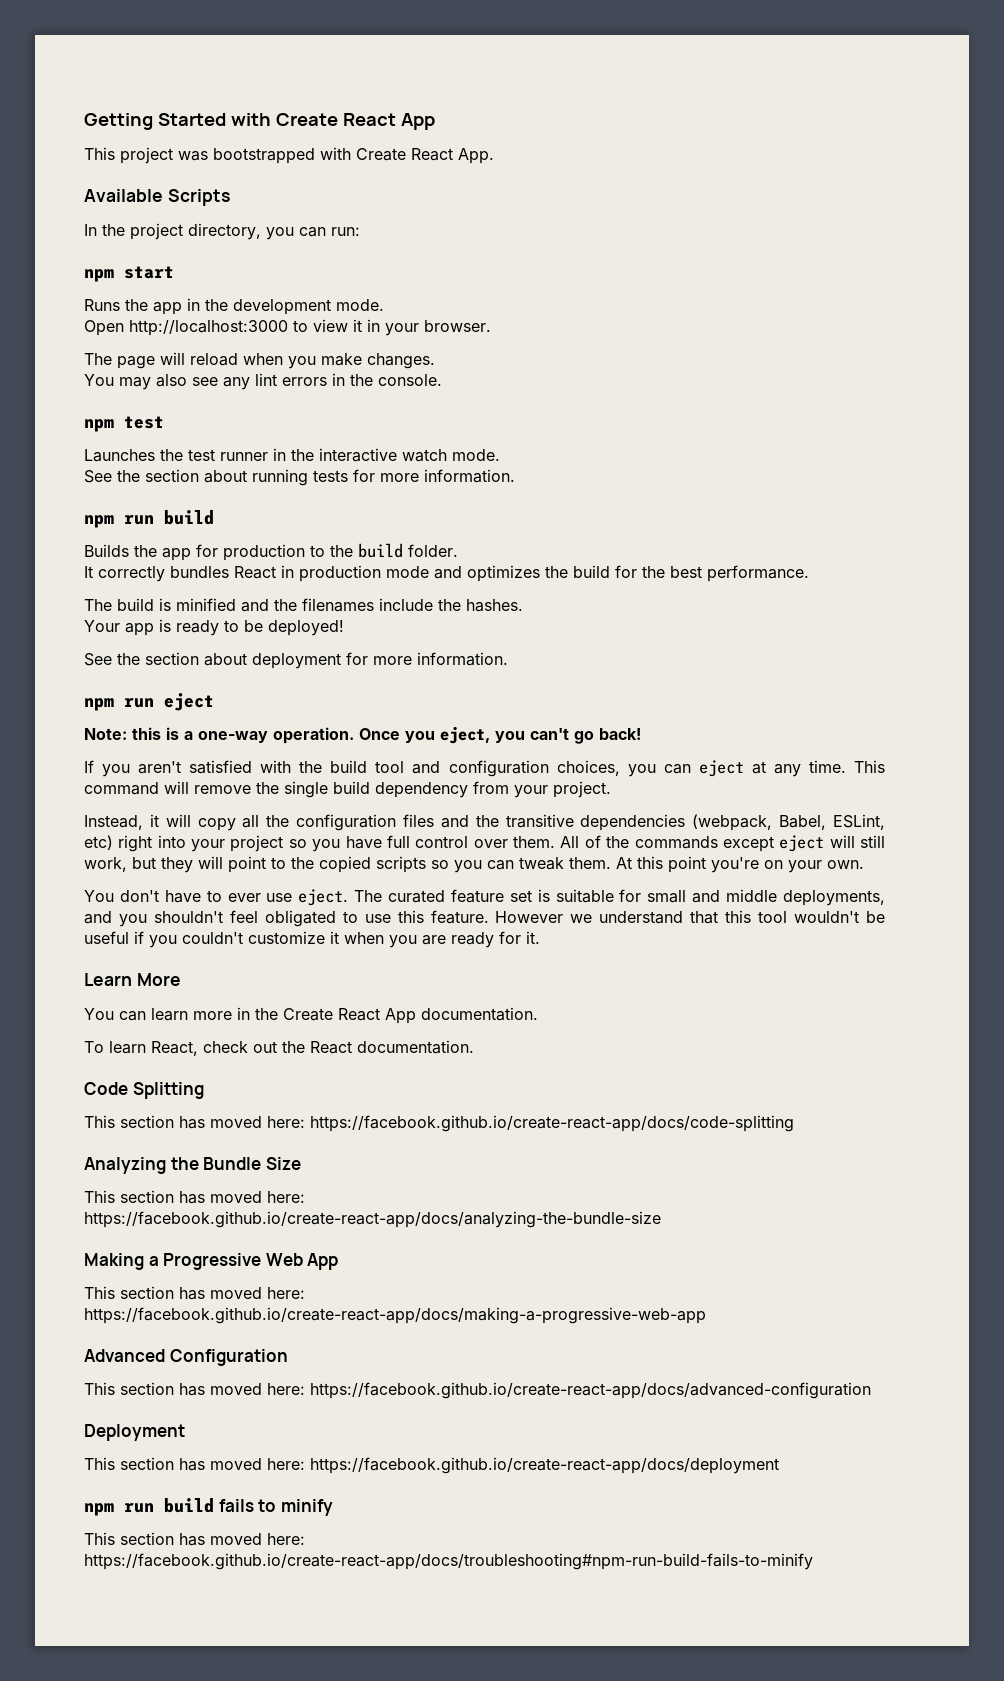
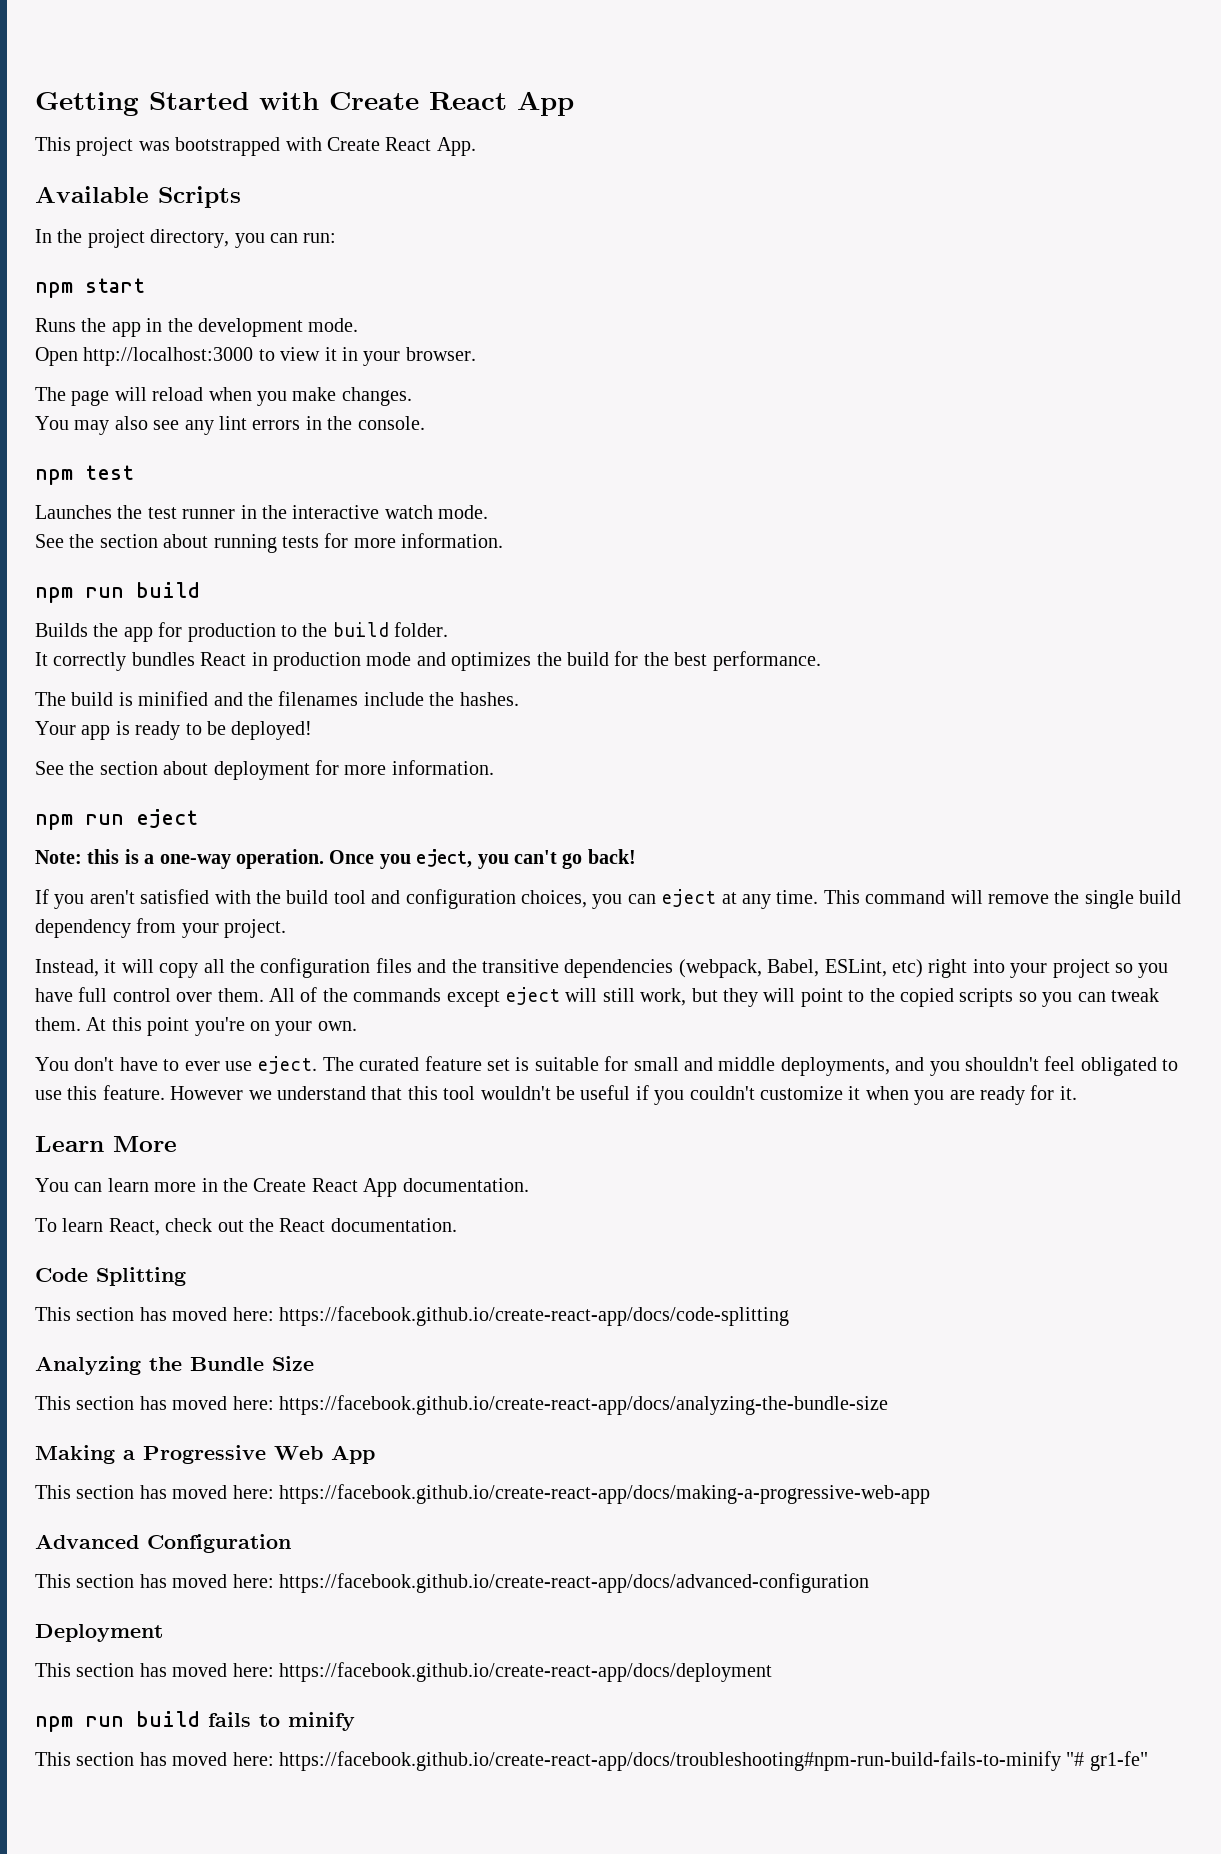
(813, 1561) none -> [1066,1751,1148,1771] "# gr1-fe"

